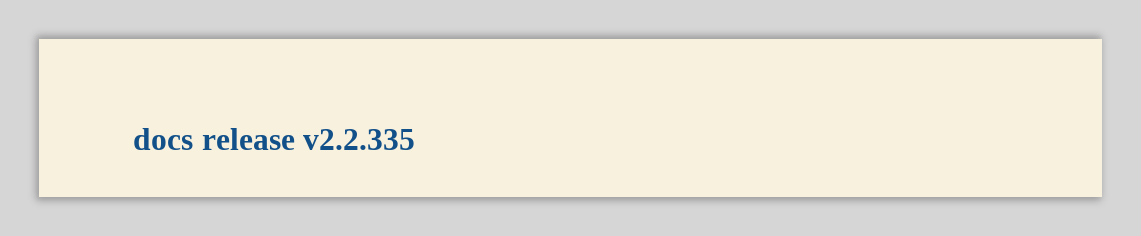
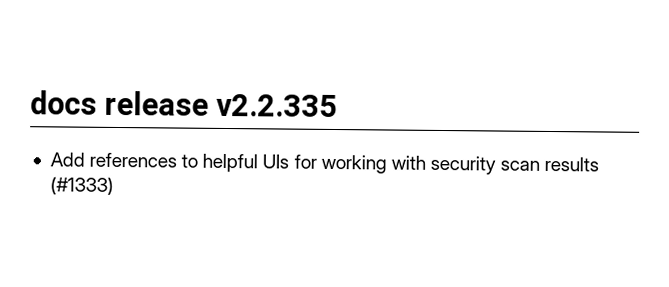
(416, 139) none -> [49,152,600,175] [49,176,114,195] // Add references to helpful UIs for working with security scan results (#1333)

